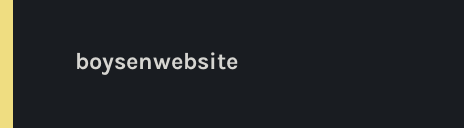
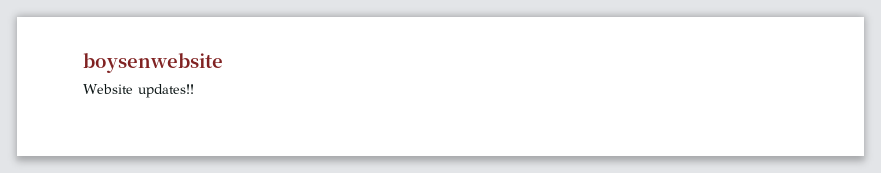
(238, 63) none -> [83,84,194,98] // Website updates!!

